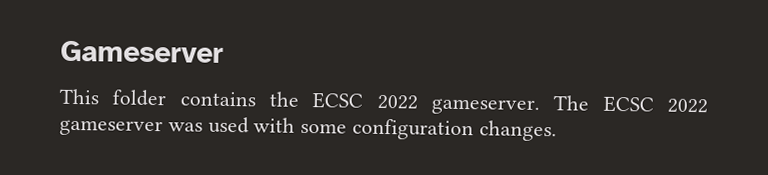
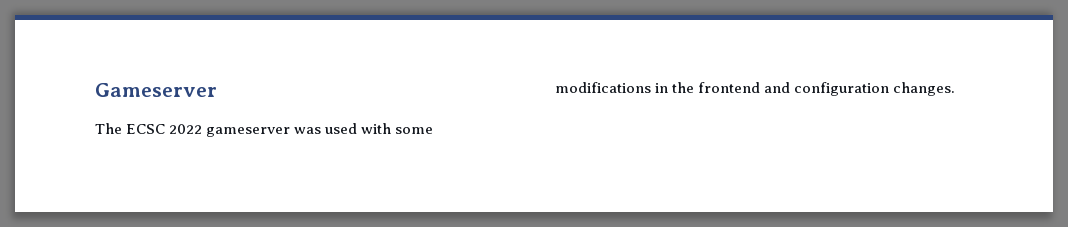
[59,88,540,116] This folder contains the ECSC 2022 gameserver. -> (217, 90) none
(348, 128) none -> [555,82,791,93] modifications in the frontend and

